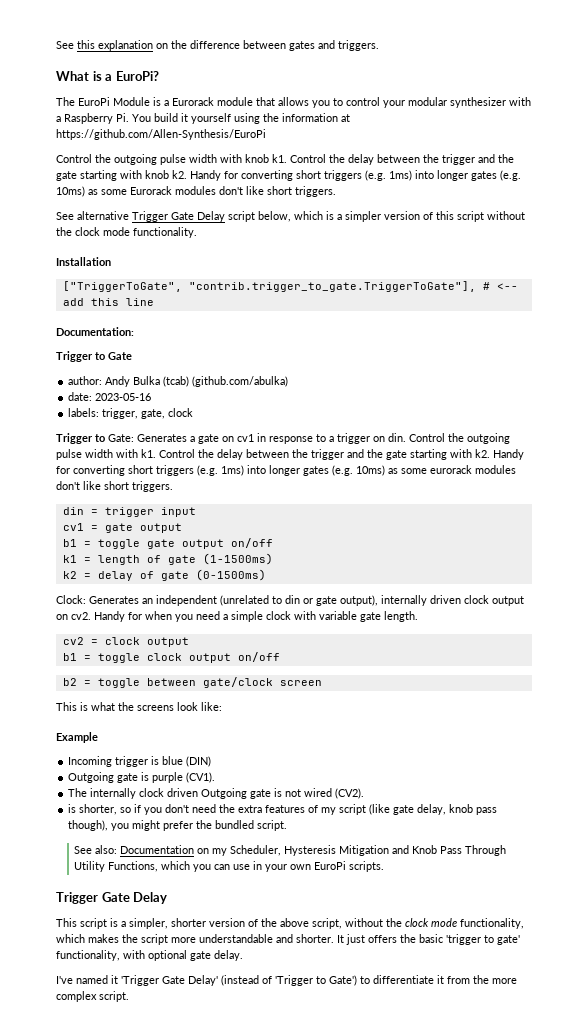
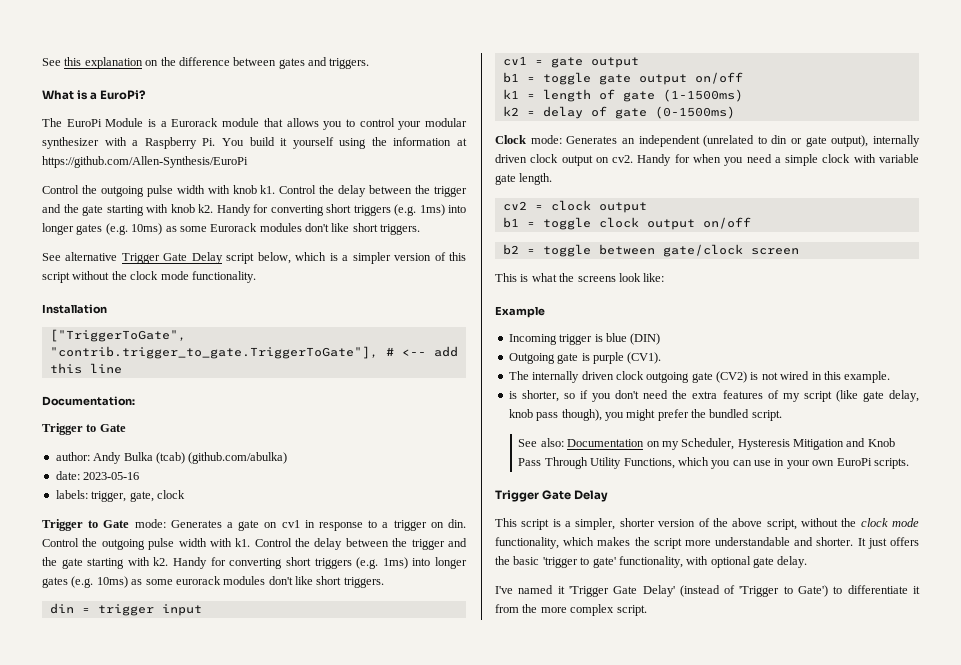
[108,434,134,442] Gate: -> [103,519,166,528] Gate mode:
[56,595,86,604] Clock: -> [495,135,562,144] Clock mode:
[139,788,365,799] clock driven Outgoing gate is not wired (CV2). -> [581,371,891,383] driven clock outgoing gate (CV2) is not wired in this example.

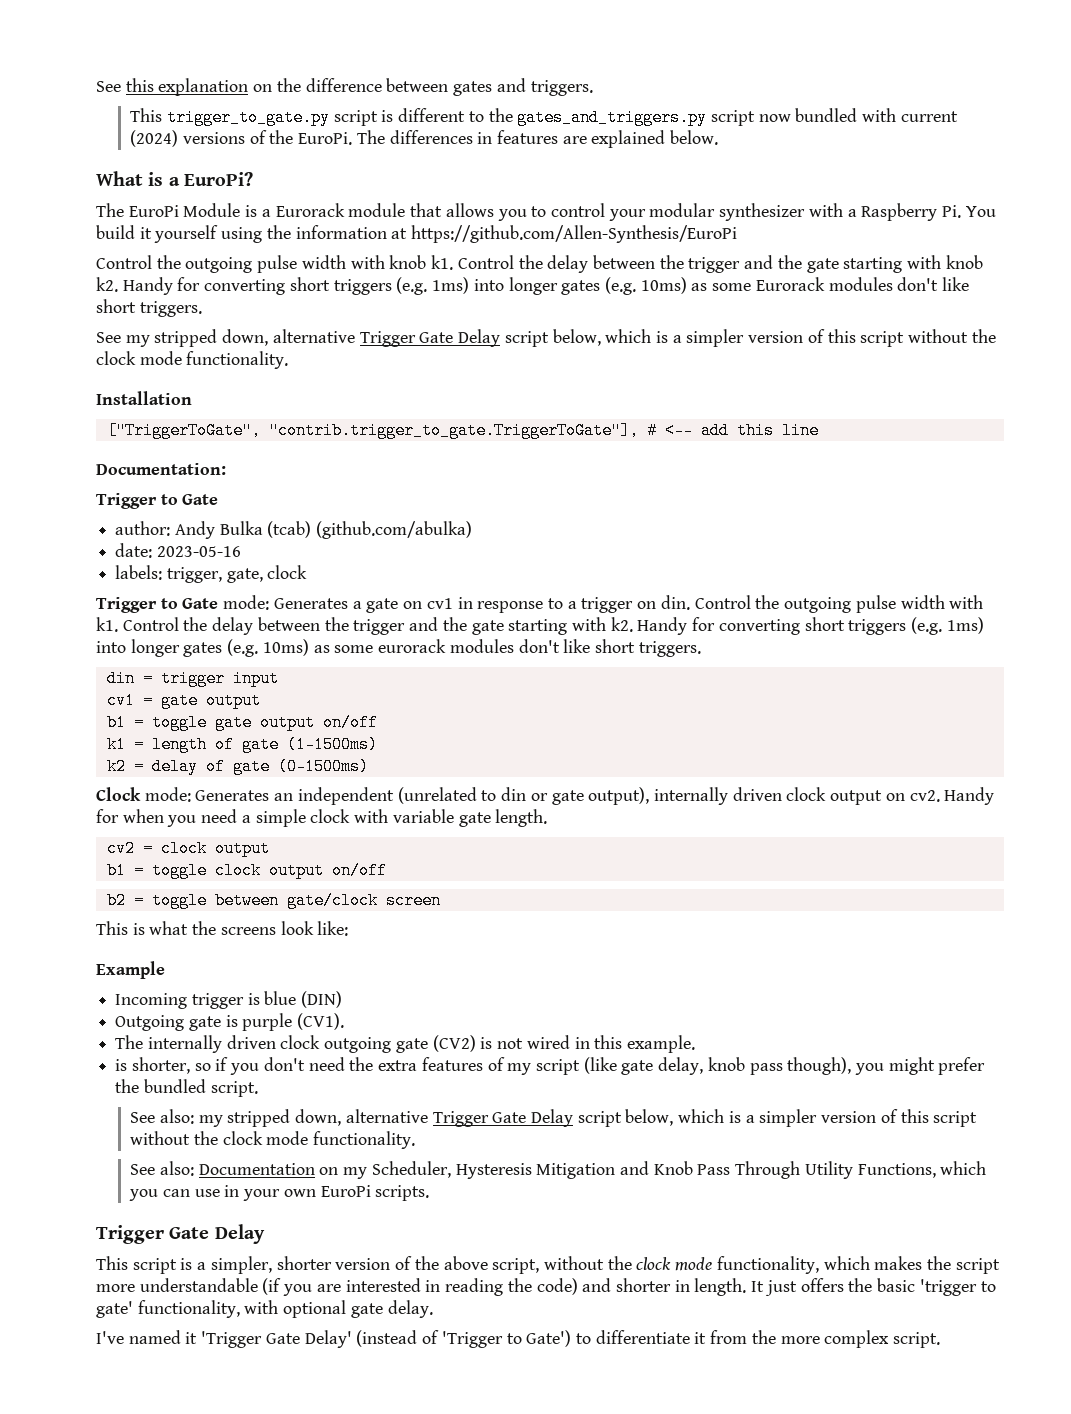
(370, 63) none -> [130,108,958,126] [130,130,719,148] // This trigger_to_gate.py script is different to the gates_and_triggers.py script now bundled with current (2024) versions of the EuroPi. The differences in features are explained below.
(61, 257) none -> [125,329,269,347] my stripped down,
(782, 415) none -> [130,1109,978,1127] [130,1131,416,1149] // See also: my stripped down, alternative Trigger Gate Delay script below, which is a simpler version of this script without the clock mode functionality.
[794,537,854,546] and shorter. -> [262,1278,747,1296] (if you are interested in reading the code) and shorter in length.

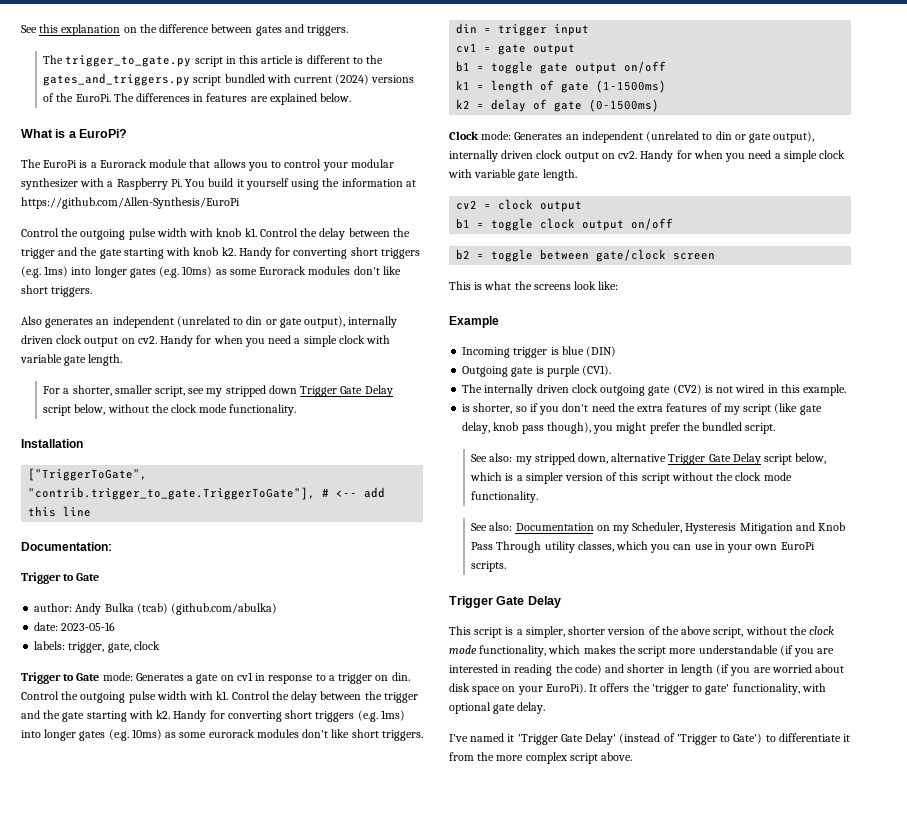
[130,108,163,122] This -> [43,55,64,64] The
(378, 118) none -> [225,55,294,64] in this article
[758,114,791,122] now -> (222, 80) none
[183,203,241,217] Module -> (78, 164) none
[96,329,905,347] See my stripped down, alternative Trigger Gate Delay script below, which is a simpler version of this script -> [21,316,398,328] [21,335,391,347] [20,354,123,366] [43,385,393,397] [43,404,106,416] Also generates an independent (unrelated to din or gate output), internally driven clock output on cv2. Handy for when you need a simple clock with variable gate length. // For a shorter, smaller script, see my stripped down Trigger Gate Delay script below,
[804,1161,936,1179] Utility Functions, -> [544,541,614,553] utility classes,
[694,1278,797,1296] length. It just -> [680,664,845,676] [449,683,598,695] length (if you are worried about disk space on your EuroPi). It
[877,1278,916,1292] basic -> (650, 687) none
[893,1332,941,1348] script. -> [569,752,633,764] script above.

